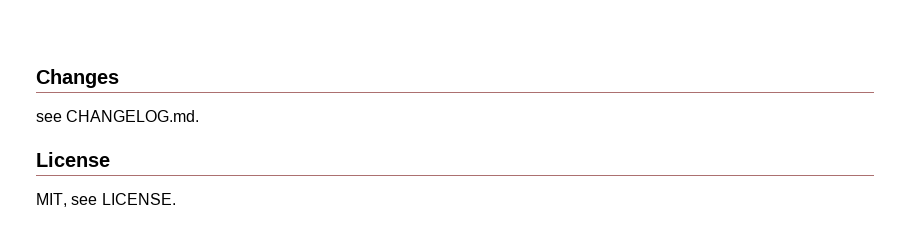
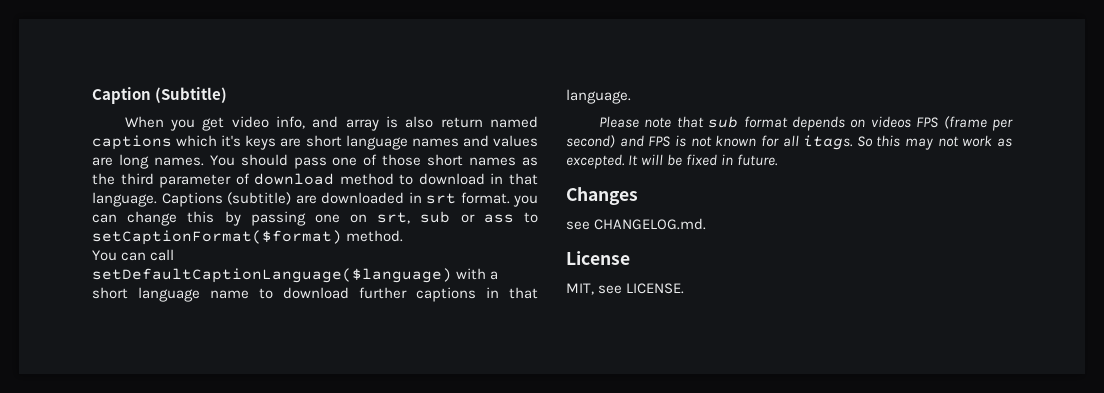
(36, 78) none -> [92,87,228,104] [124,116,539,131] [92,135,538,150] [92,154,539,169] [92,173,538,188] [92,192,538,207] [92,211,538,226] [92,230,404,245] [92,249,175,261] [92,268,499,283] [92,287,538,302] [566,89,631,104] [598,116,1014,131] [566,135,1013,150] [566,154,779,169] Caption (Subtitle) // When you get video info, and array is also return named captions which it's keys are short language names and values are long names. You should pass one of those short names as the third parameter of download method to download in that language. Captions (subtitle) are downloaded in srt format. you can change this by passing one on srt, sub or ass to setCaptionFormat($format) method. // You can call setDefaultCaptionLanguage($language) with a short language name to download further captions in that language. // Please note that sub format depends on videos FPS (frame per second) and FPS is not known for all itags. So this may not work as excepted. It will be fixed in future. //

